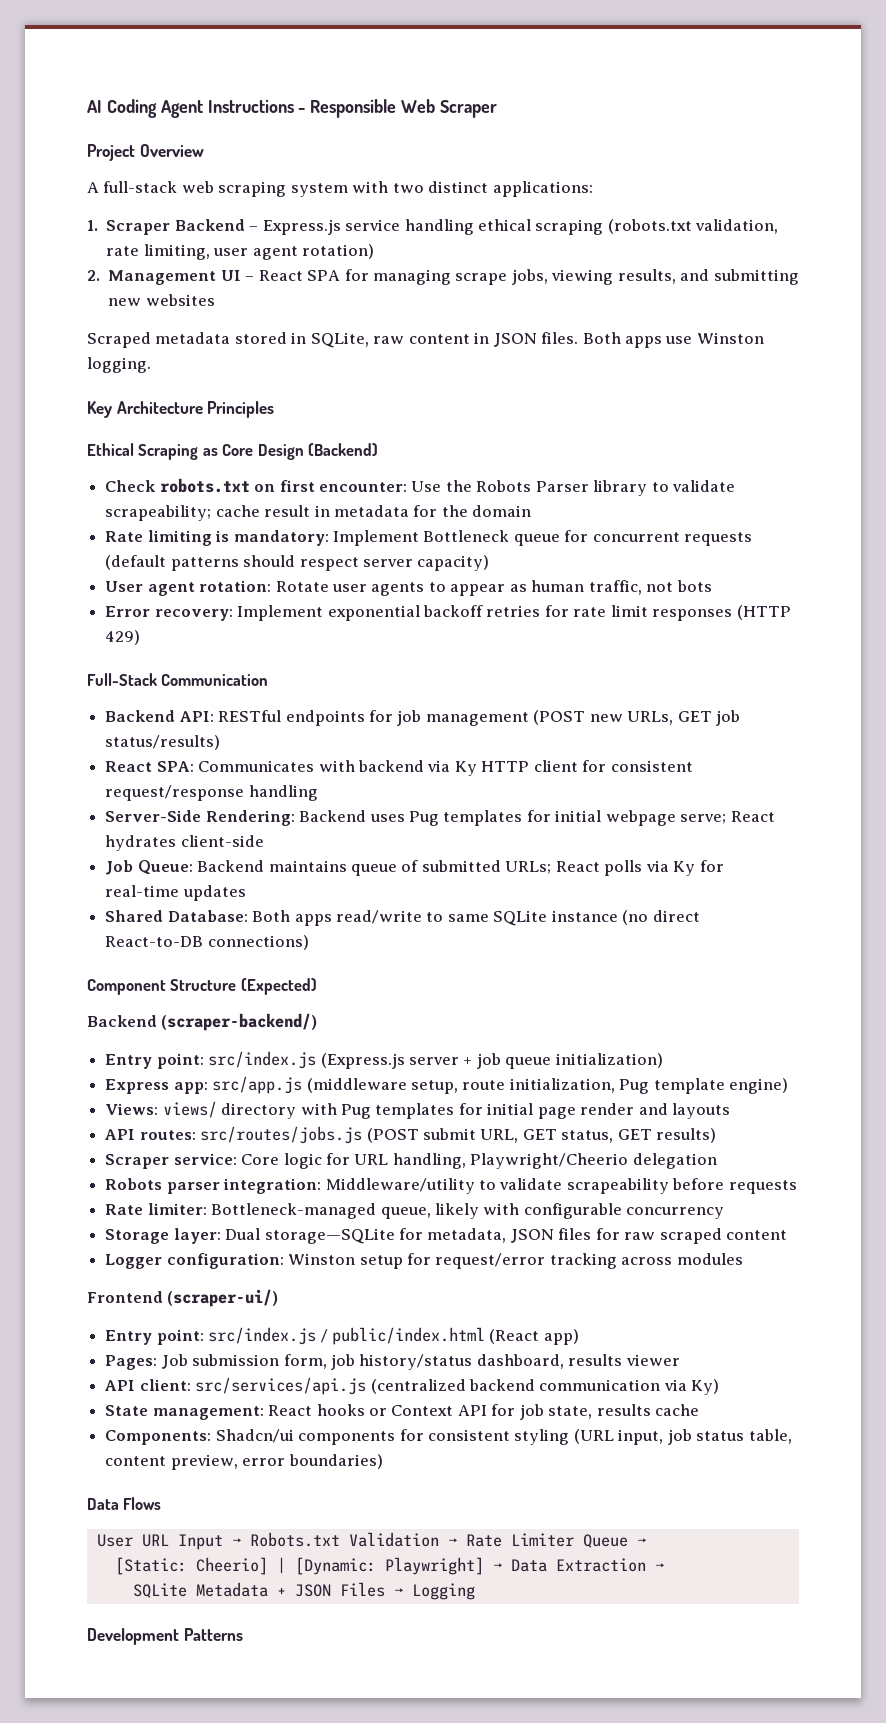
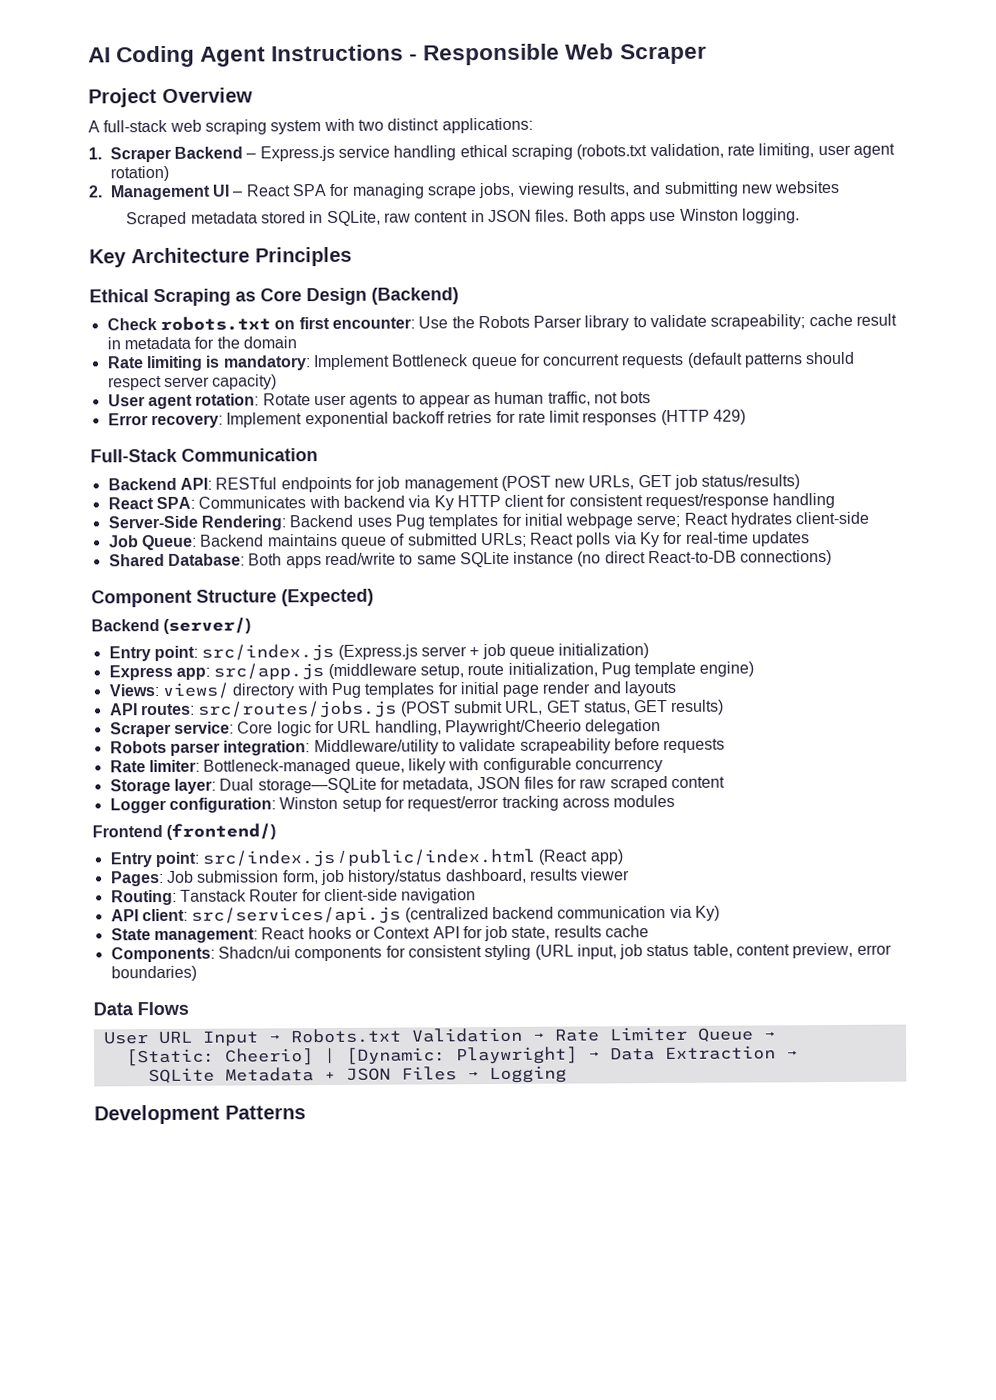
[161,1013,318,1031] (scraper-backend/) -> [163,617,252,634] (server/)
[167,1289,279,1307] (scraper-ui/) -> [166,823,277,840] (frontend/)
(680, 1360) none -> [110,888,477,906] // Routing: Tanstack Router for client-side navigation

